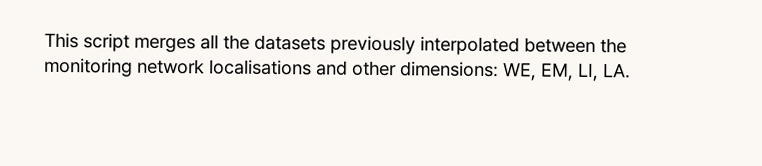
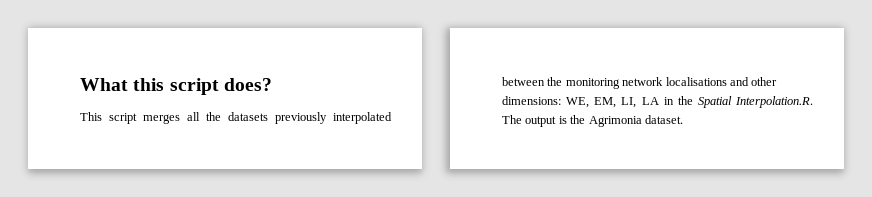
(44, 40) none -> [80,78,272,95] What this script does? //
[603,63,631,79] LA. -> [641,96,813,108] [502,115,683,127] LA in the Spatial Interpolation.R. The output is the Agrimonia dataset.

